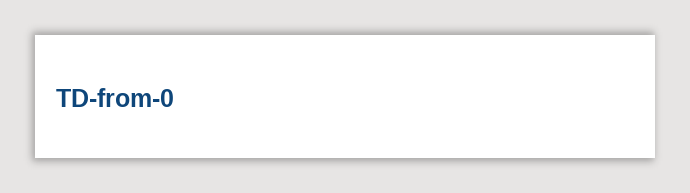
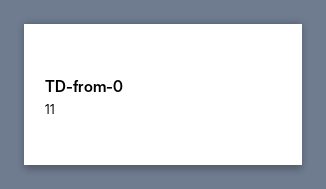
(174, 97) none -> [45,104,55,114] // 11

